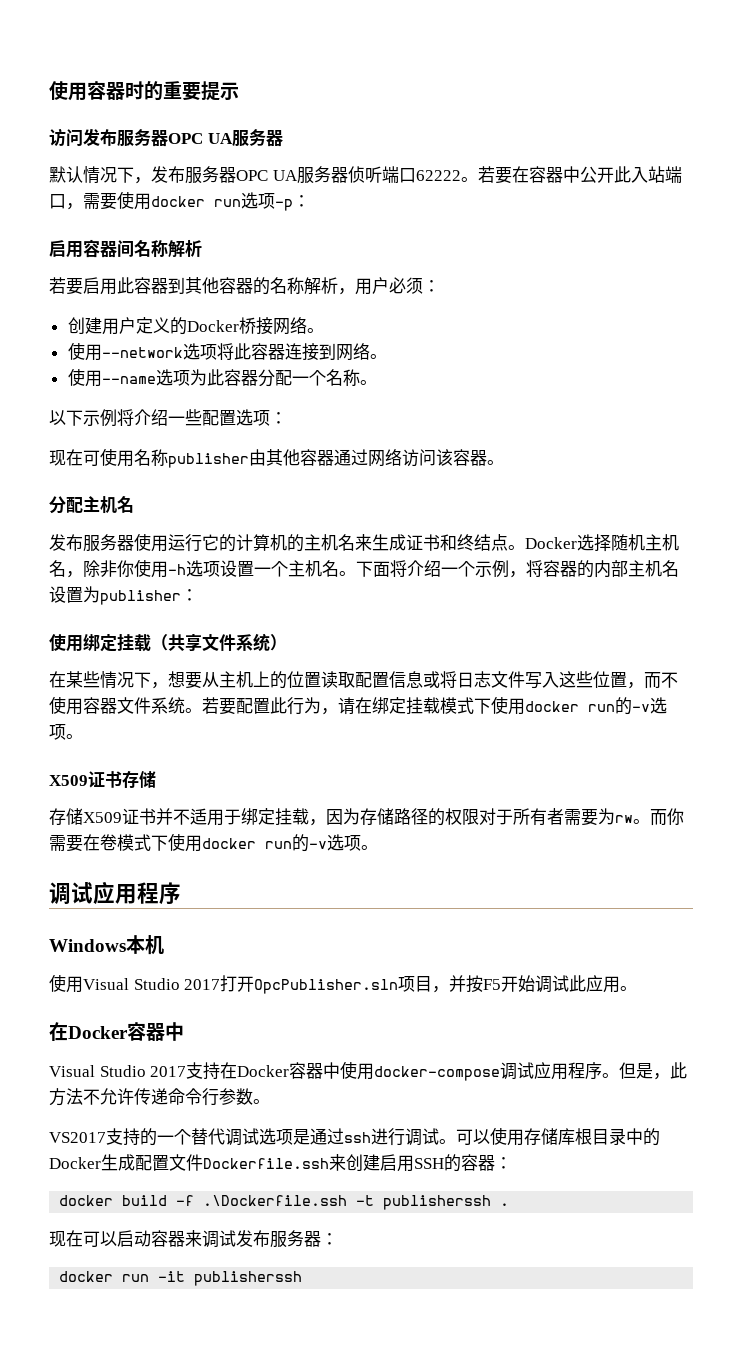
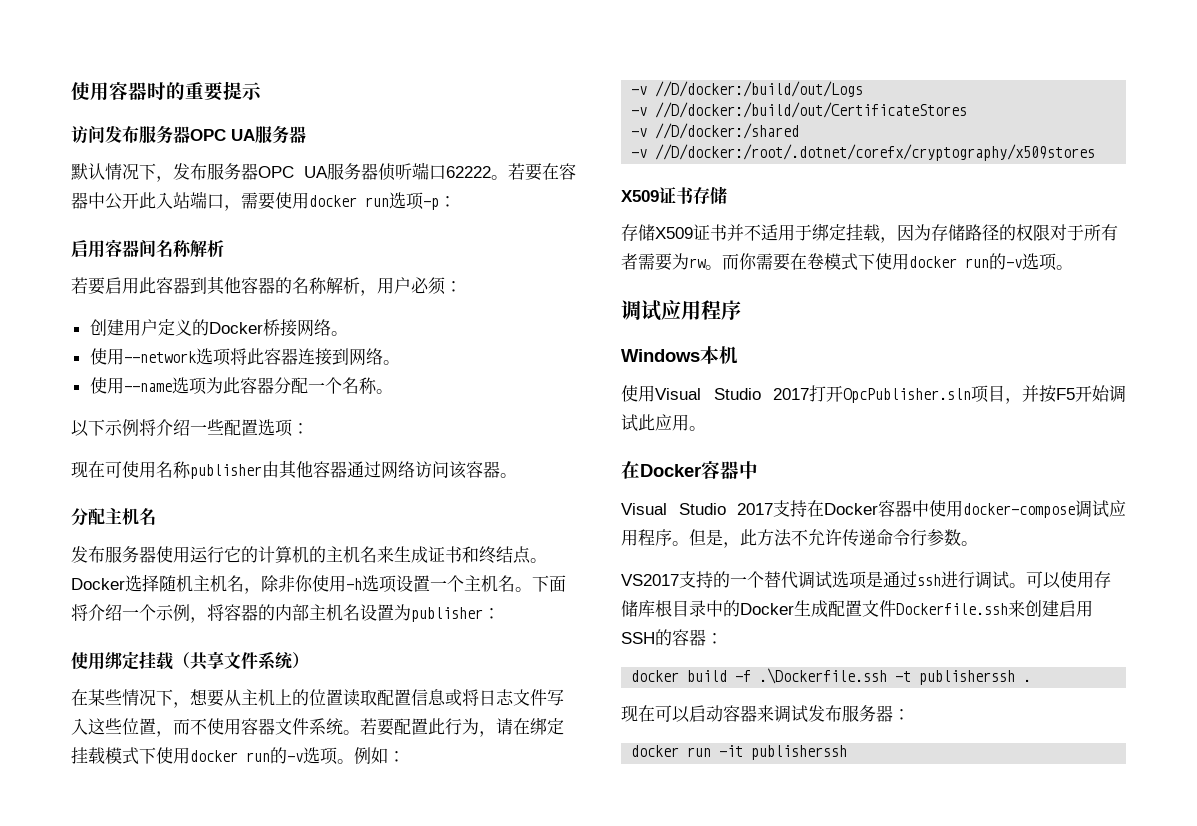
(83, 736) none -> [354,747,405,764] [631,81,864,97] [631,102,968,118] [631,123,800,139] [631,144,1096,161] 例如： // -v //D/docker:/build/out/Logs // -v //D/docker:/build/out/CertificateStores // -v //D/docker:/shared // -v //D/docker:/root/.dotnet/corefx/cryptography/x509stores

